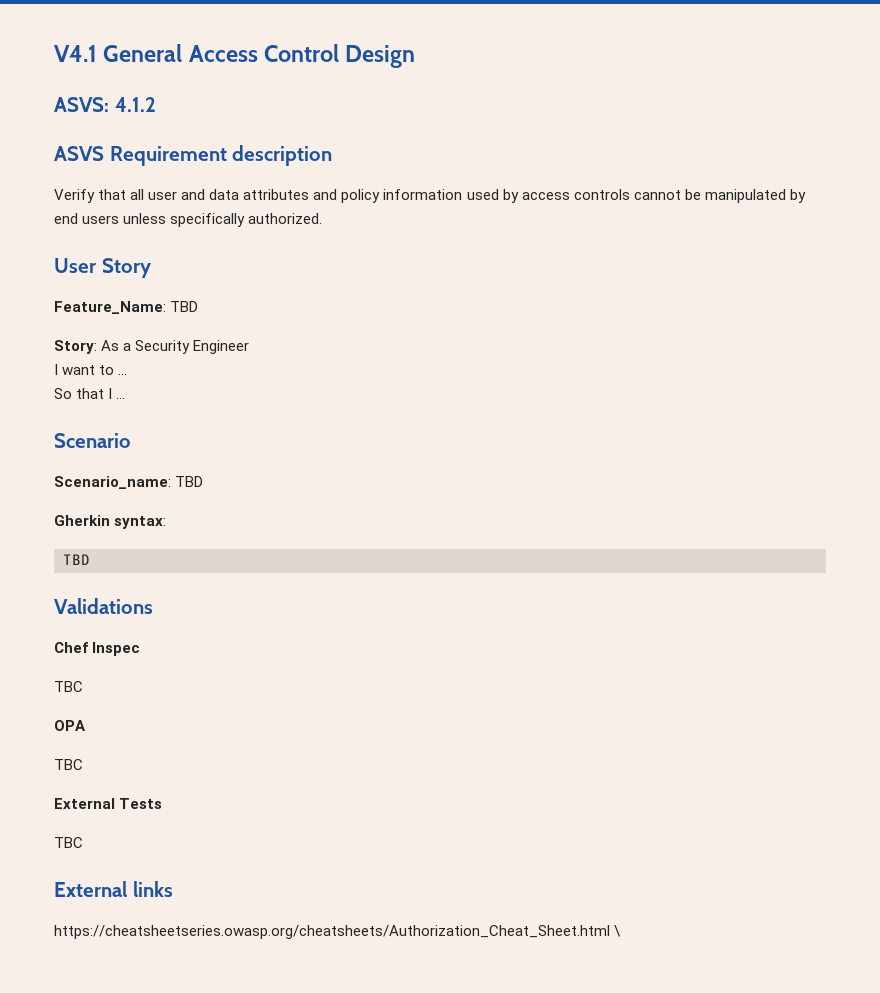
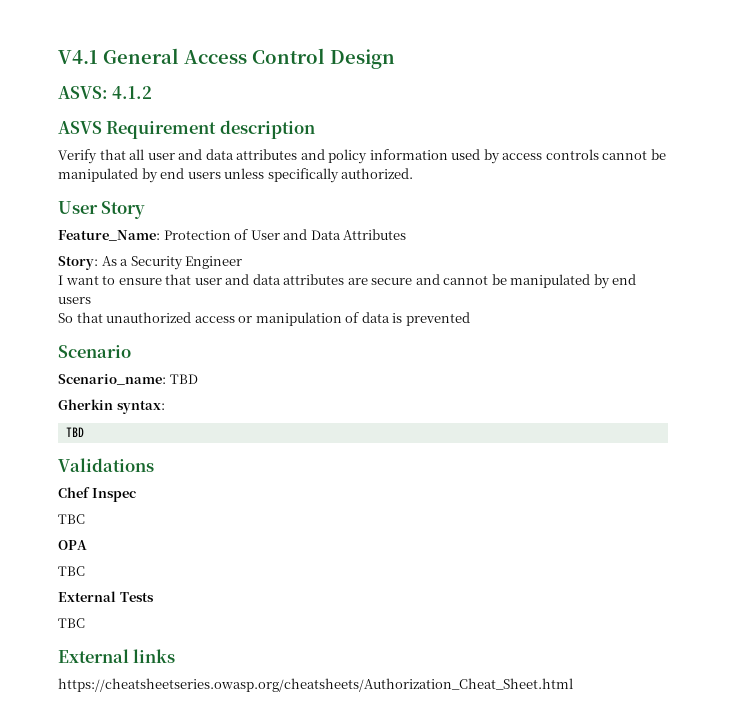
[170,301,199,312] TBD -> [163,229,407,240] Protection of User and Data Attributes
[118,373,128,375] [54,388,126,399] ... // So that I ... -> [118,274,637,289] [58,297,91,304] [58,312,470,326] ensure that user and data attributes are secure and cannot be manipulated by end users // So that unauthorized access or manipulation of data is prevented
[614,925,622,937] \ -> (573, 685) none

